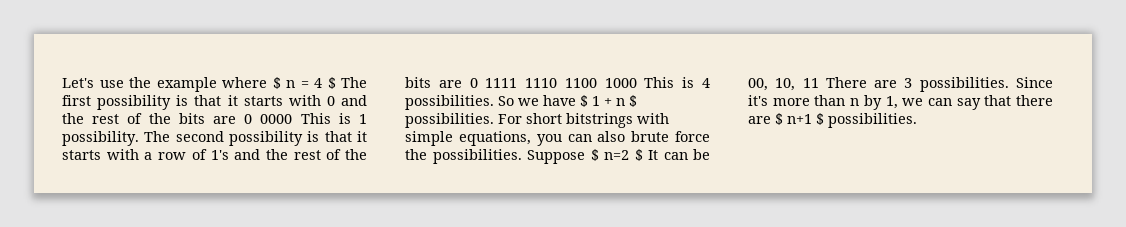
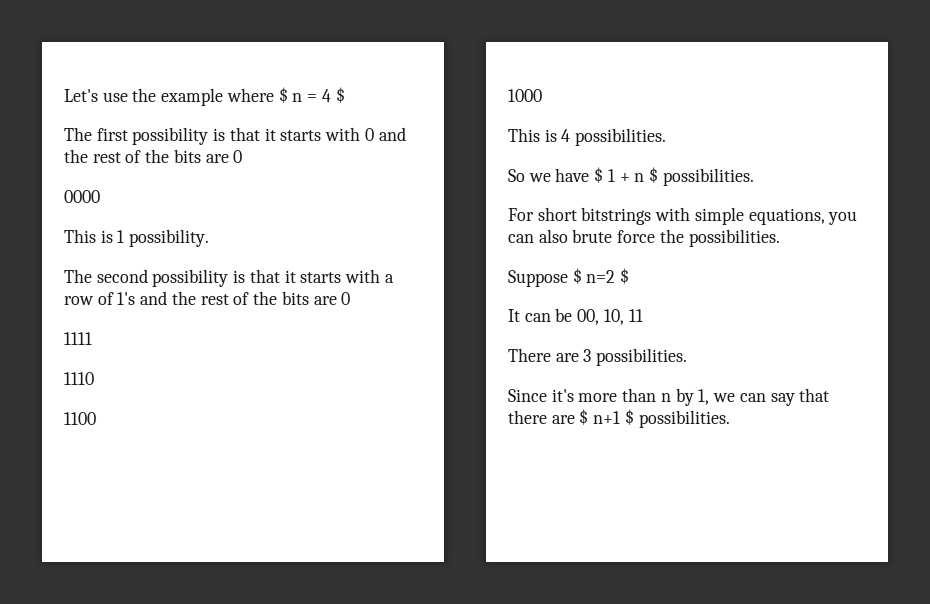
(336, 83) none -> (345, 95) //
(253, 119) none -> (243, 156) //
(293, 119) none -> (100, 196) //
(139, 138) none -> (210, 238) //
(478, 83) none -> (351, 298) //
(518, 83) none -> (92, 338) //
(558, 83) none -> (94, 378) //
(597, 83) none -> (96, 418) //
(637, 83) none -> (542, 95) //
(494, 102) none -> (667, 137) //
(494, 120) none -> (754, 177) //
(522, 156) none -> (780, 238) //
(643, 155) none -> (630, 276) //
(819, 83) none -> (643, 315) //
(1009, 84) none -> (688, 357) //

